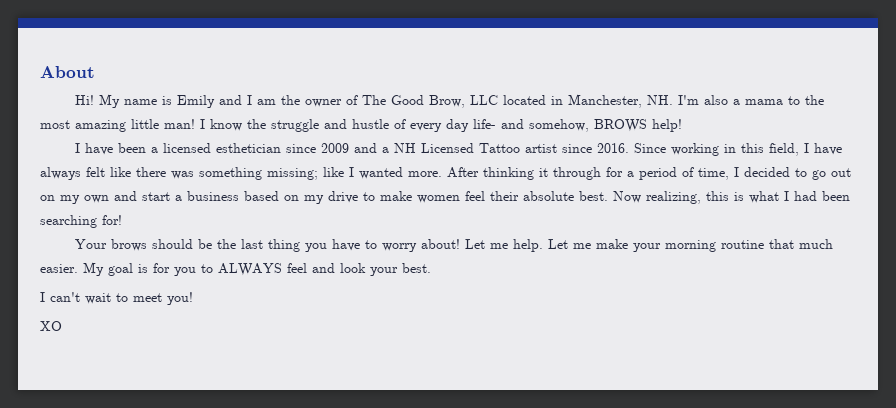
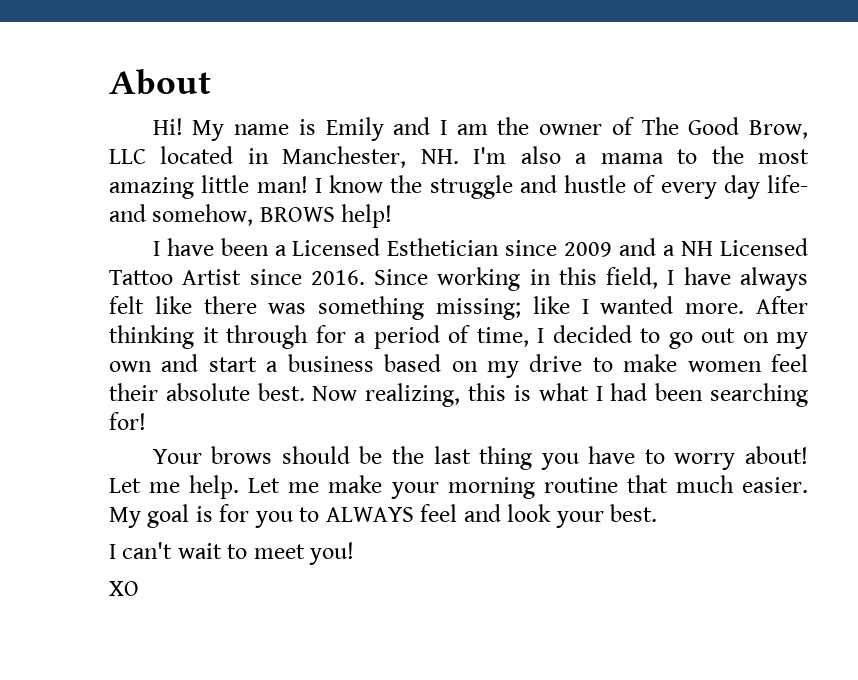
[163,143,282,153] licensed esthetician -> [292,238,500,256] Licensed Esthetician
[525,144,558,153] artist -> [182,269,242,285] Artist

